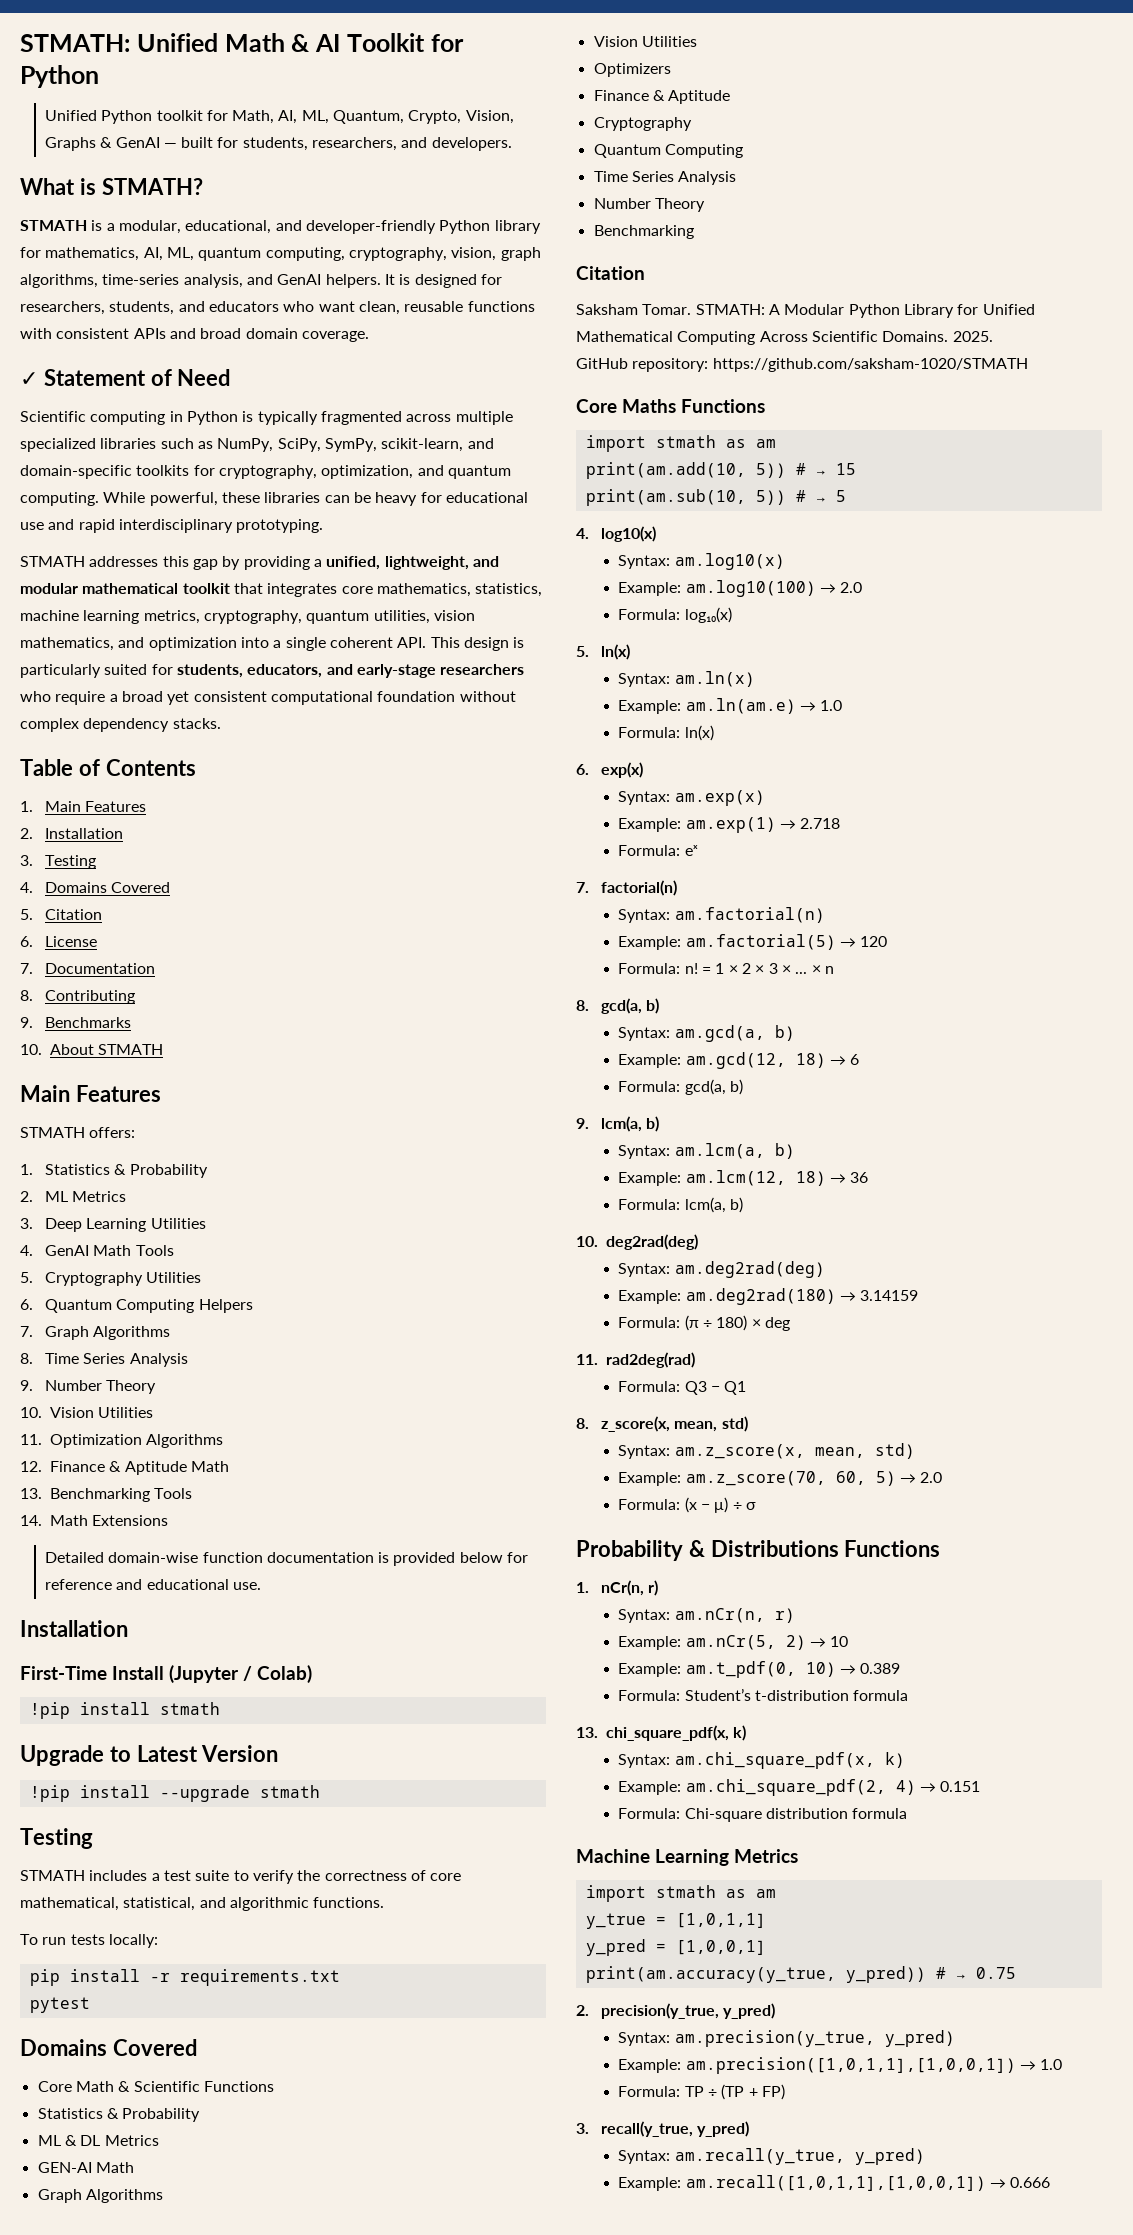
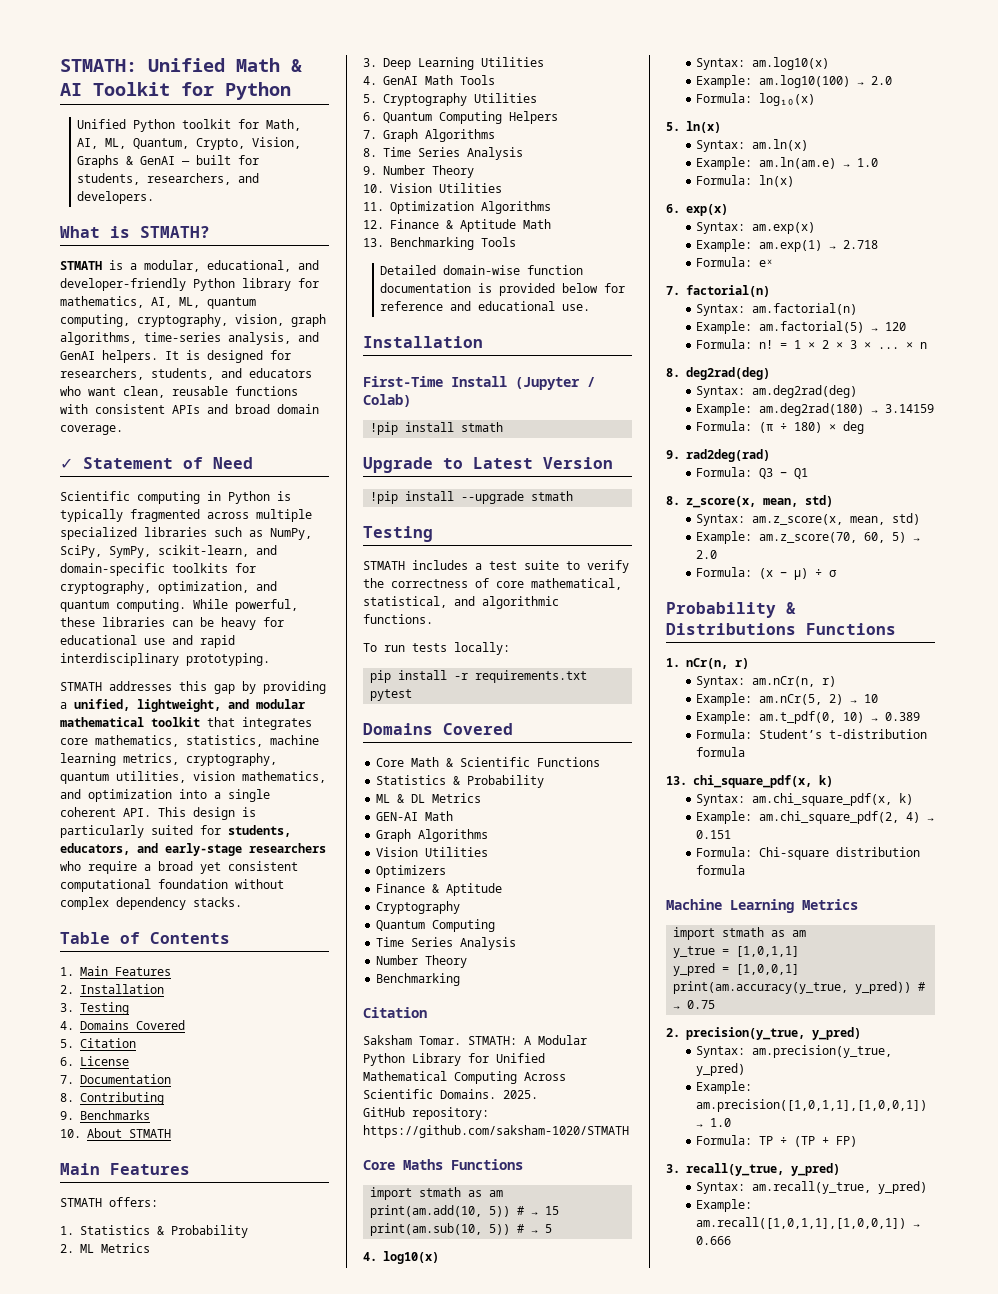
[20,1515,169,1526] // 14. Math Extensions -> (516, 242) none
[600,998,660,1014] [618,1025,795,1042] [618,1052,860,1069] [618,1079,744,1095] [576,1116,660,1132] [618,1143,795,1159] [618,1170,869,1186] [618,1197,744,1213] [576,1236,598,1247] gcd(a, b) // Syntax: am.gcd(a, b) // Example: am.gcd(12, 18) → 6 // Formula: gcd(a, b) // 9. lcm(a, b) // Syntax: am.lcm(a, b) // Example: am.lcm(12, 18) → 36 // Formula: lcm(a, b) // 10. -> (680, 372) none
[576,1354,598,1365] 11. -> [666,450,680,459] 9.

